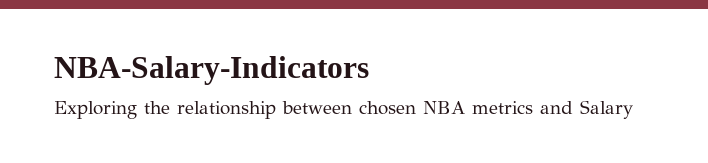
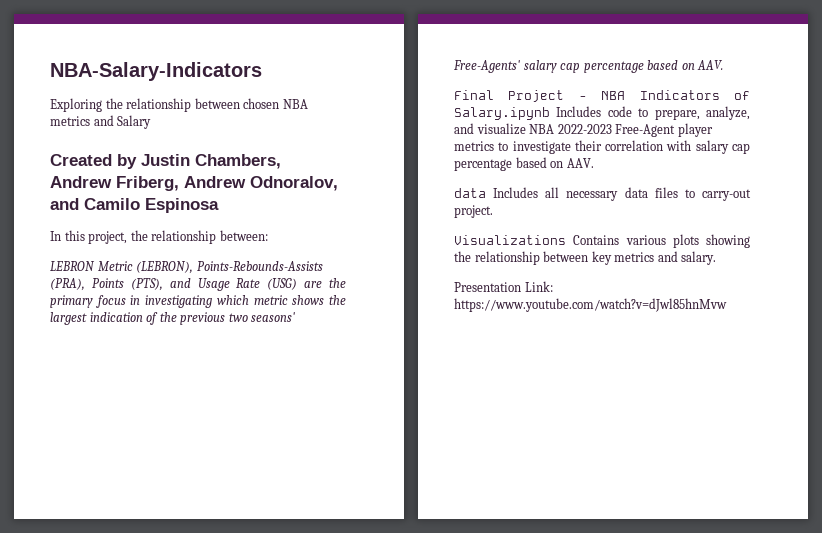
(633, 109) none -> [50,154,281,169] [50,176,338,191] [50,198,219,213] [50,230,268,244] [50,261,323,274] [50,278,346,291] [50,295,347,308] [50,312,296,325] [453,60,724,73] [454,90,750,102] [454,106,750,120] [454,123,713,137] [454,140,750,154] [454,157,594,171] [454,187,751,201] [454,205,493,218] [454,234,750,248] [454,251,717,265] [454,281,553,292] [454,298,727,312] // Created by Justin Chambers, Andrew Friberg, Andrew Odnoralov, and Camilo Espinosa // In this project, the relationship between: // LEBRON Metric (LEBRON), Points-Rebounds-Assists (PRA), Points (PTS), and Usage Rate (USG) are the primary focus in investigating which metric shows the largest indication of the previous two seasons' Free-Agents' salary cap percentage based on AAV. // Final Project - NBA Indicators of Salary.ipynb Includes code to prepare, analyze, and visualize NBA 2022-2023 Free-Agent player metrics to investigate their correlation with salary cap percentage based on AAV. // data Includes all necessary data files to carry-out project. // Visualizations Contains various plots showing the relationship between key metrics and salary. // Presentation Link: https://www.youtube.com/watch?v=dJwl85hnMvw

